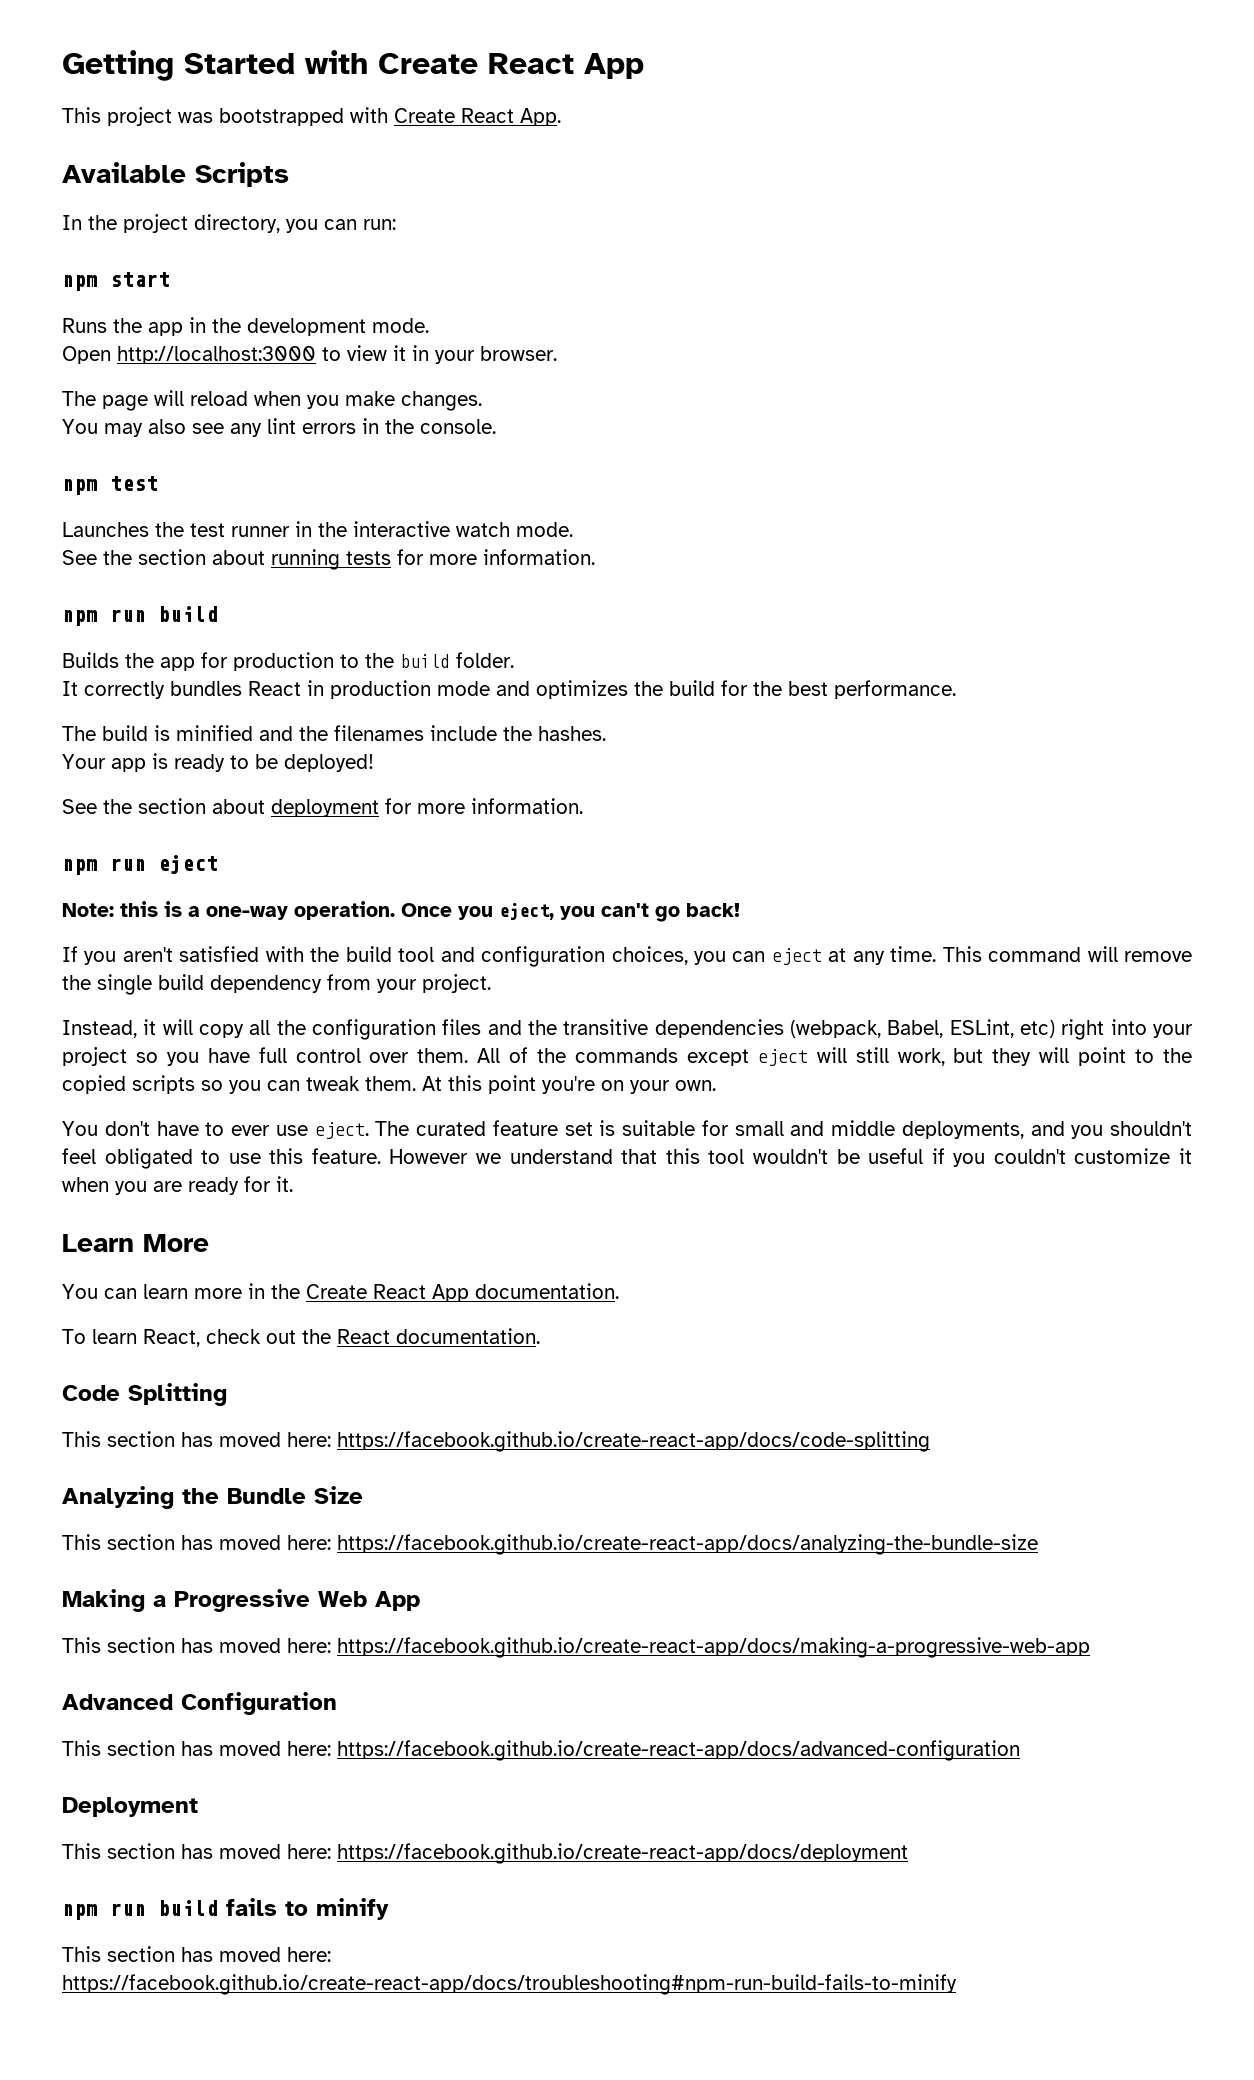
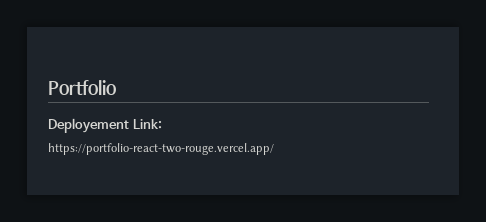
[62,50,644,81] [62,107,561,126] [62,162,289,187] [62,214,396,233] [62,272,170,291] [62,317,429,336] [62,345,557,364] [62,390,482,411] [62,418,496,437] [62,476,158,495] [62,521,573,537] [62,549,595,570] [62,606,218,626] [62,652,514,671] [62,680,956,699] [62,725,606,741] [62,753,374,772] [62,798,583,817] [62,855,218,875] [62,901,740,922] [62,946,1193,967] [62,974,491,995] [62,1019,1193,1040] [62,1047,1192,1066] [62,1075,716,1094] [62,1120,1192,1139] [62,1148,1192,1169] [62,1176,293,1195] [62,1234,209,1252] [62,1283,619,1302] [62,1328,540,1347] [62,1383,227,1406] [62,1431,930,1452] [62,1486,363,1509] [62,1534,1038,1555] [62,1589,420,1612] [62,1637,1090,1658] [62,1692,337,1715] [62,1740,1020,1761] [62,1797,198,1817] [62,1843,908,1864] [62,1898,389,1920] [62,1946,331,1962] [62,1974,957,1995] Getting Started with Create React App // This project was bootstrapped with Create React App. // Available Scripts // In the project directory, you can run: // npm start // Runs the app in the development mode. // Open http://localhost:3000 to view it in your browser. // The page will reload when you make changes. // You may also see any lint errors in the console. // npm test // Launches the test runner in the interactive watch mode. // See the section about running tests for more information. // npm run build // Builds the app for production to the build folder. // It correctly bundles React in production mode and optimizes the build for the best performance. // The build is minified and the filenames include the hashes. // Your app is ready to be deployed! // See the section about deployment for more information. // npm run eject // Note: this is a one-way operation. Once you eject, you can't go back! // If you aren't satisfied with the build tool and configuration choices, you can eject at any time. This command will remove the single build dependency from your project. // Instead, it will copy all the configuration files and the transitive dependencies (webpack, Babel, ESLint, etc) right into your project so you have full control over them. All of the commands except eject will still work, but they will point to the copied scripts so you can tweak them. At this point you're on your own. // You don't have to ever use eject. The curated feature set is suitable for small and middle deployments, and you shouldn't feel obligated to use this feature. However we understand that this tool wouldn't be useful if you couldn't customize it when you are ready for it. // Learn More // You can learn more in the Create React App documentation. // To learn React, check out the React documentation. // Code Splitting // This section has moved here: https://facebook.github.io/create-react-app/docs/code-splitting // Analyzing the Bundle Size // This section has moved here: https://facebook.github.io/create-react-app/docs/analyzing-the-bundle-size // Making a Progressive Web App // This section has moved here: https://facebook.github.io/create-react-app/docs/making-a-progressive-web-app // Advanced Configuration // This section has moved here: https://facebook.github.io/create-react-app/docs/advanced-configuration // Deployment // This section has moved here: https://facebook.github.io/create-react-app/docs/deployment // npm run build fails to minify // This section has moved here: https://facebook.github.io/create-react-app/docs/troubleshooting#npm-run-build-fails-to-minify -> [48,80,116,95] [48,118,162,133] [48,143,274,155] Portfolio // Deployement Link: // https://portfolio-react-two-rouge.vercel.app/

